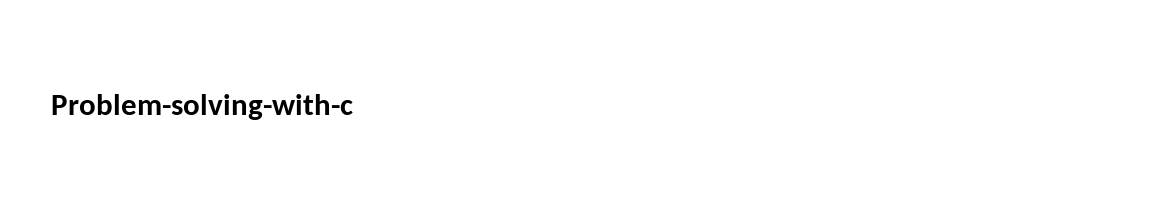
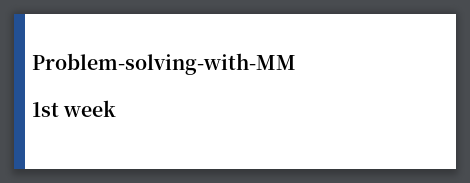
[51,94,353,120] Problem-solving-with-c -> [32,53,296,75] [32,100,117,117] Problem-solving-with-MM // 1st week

